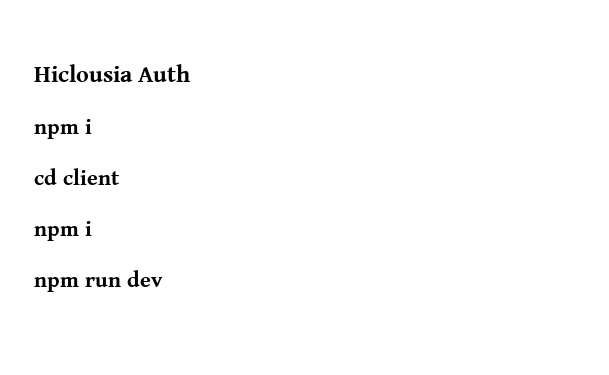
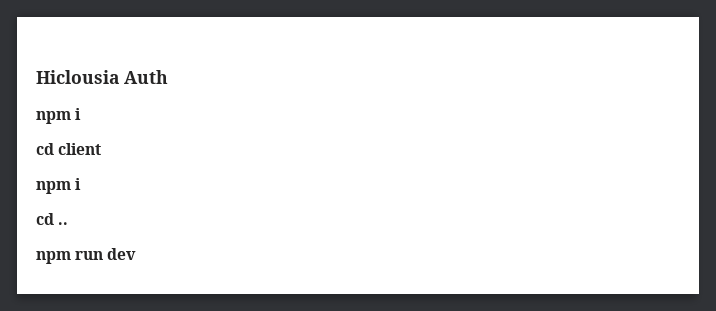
(92, 228) none -> [36,213,69,225] // cd ..

